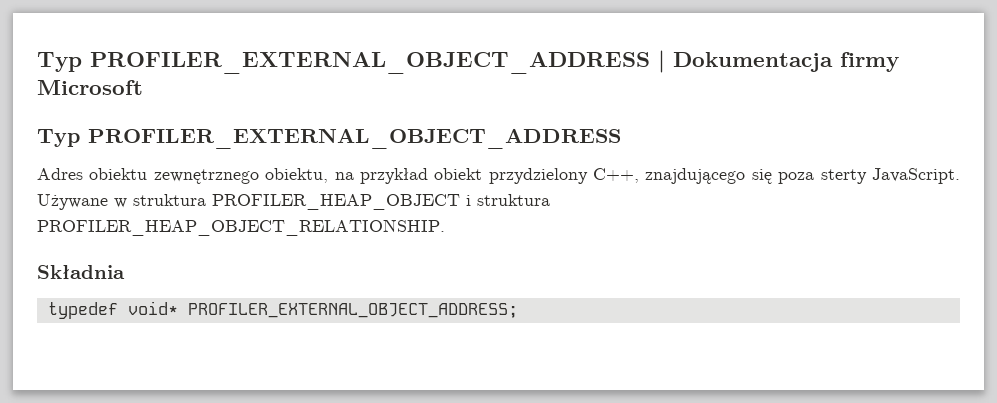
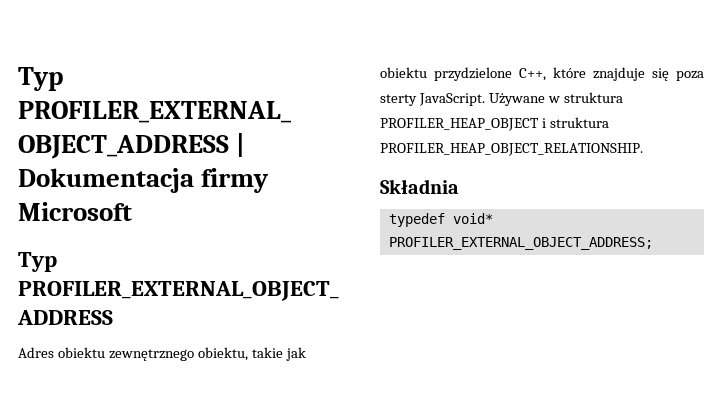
[334,168,746,184] na przykład obiekt przydzielony C++, znajdującego -> [251,347,306,361] [380,67,645,81] takie jak obiektu przydzielone C++, które znajduje

